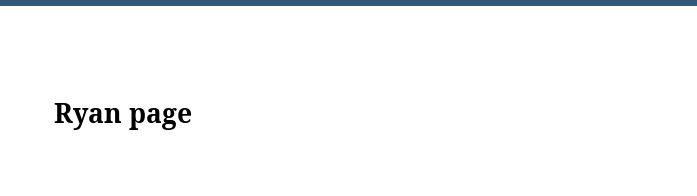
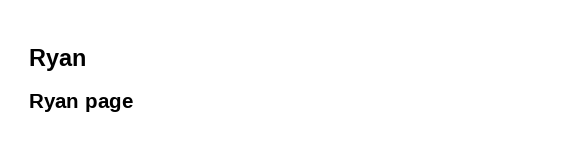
[54,103,122,130] Ryan -> [29,49,86,71] [29,94,79,112] Ryan // Ryan

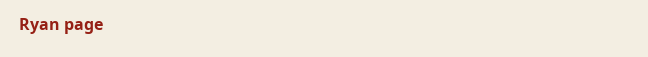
[29,49,86,71] [29,94,79,112] Ryan // Ryan -> [19,18,60,34] Ryan

